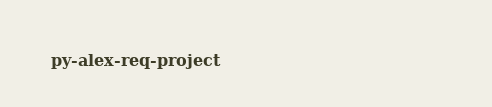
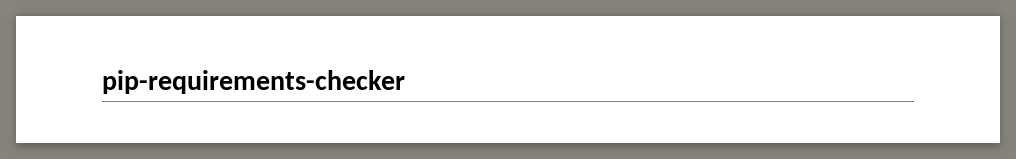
[51,54,221,69] py-alex-req-project -> [102,70,405,94] pip-requirements-checker

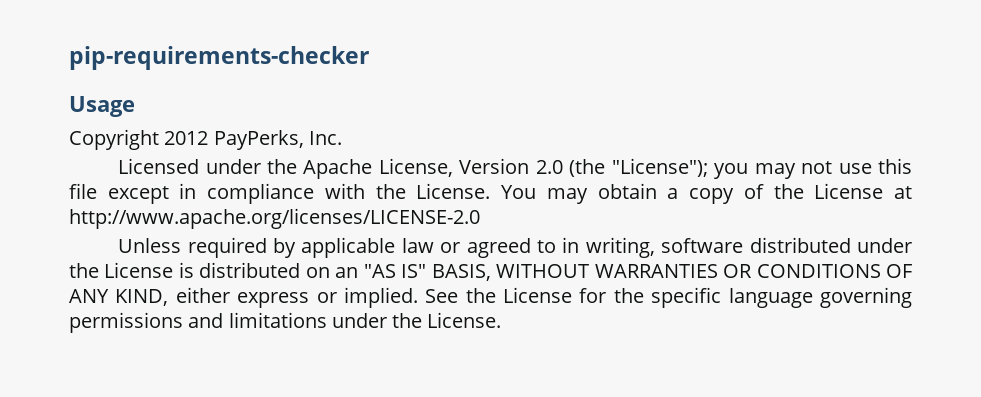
(405, 82) none -> [69,96,135,117] [69,129,342,150] [118,158,912,179] [69,183,912,204] [69,208,480,229] [118,237,912,258] [69,262,912,281] [69,287,912,308] [69,312,502,333] // Usage // Copyright 2012 PayPerks, Inc. // Licensed under the Apache License, Version 2.0 (the "License"); you may not use this file except in compliance with the License. You may obtain a copy of the License at http://www.apache.org/licenses/LICENSE-2.0 // Unless required by applicable law or agreed to in writing, software distributed under the License is distributed on an "AS IS" BASIS, WITHOUT WARRANTIES OR CONDITIONS OF ANY KIND, either express or implied. See the License for the specific language governing permissions and limitations under the License.

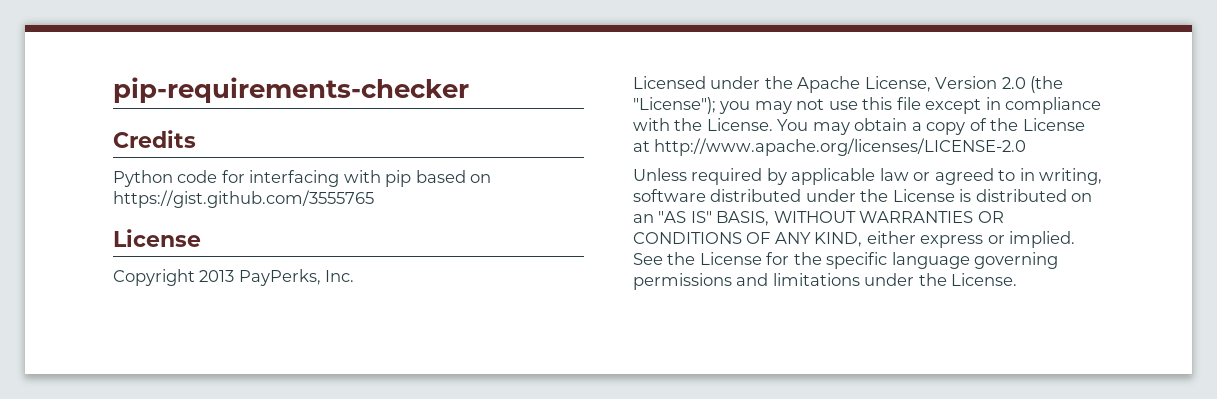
[69,96,135,117] Usage -> [113,130,196,148] [113,170,492,187] [113,190,374,208] [113,229,201,247] Credits // Python code for interfacing with pip based on https://gist.github.com/3555765 // License
[164,131,209,145] 2012 -> [199,270,235,282] 2013

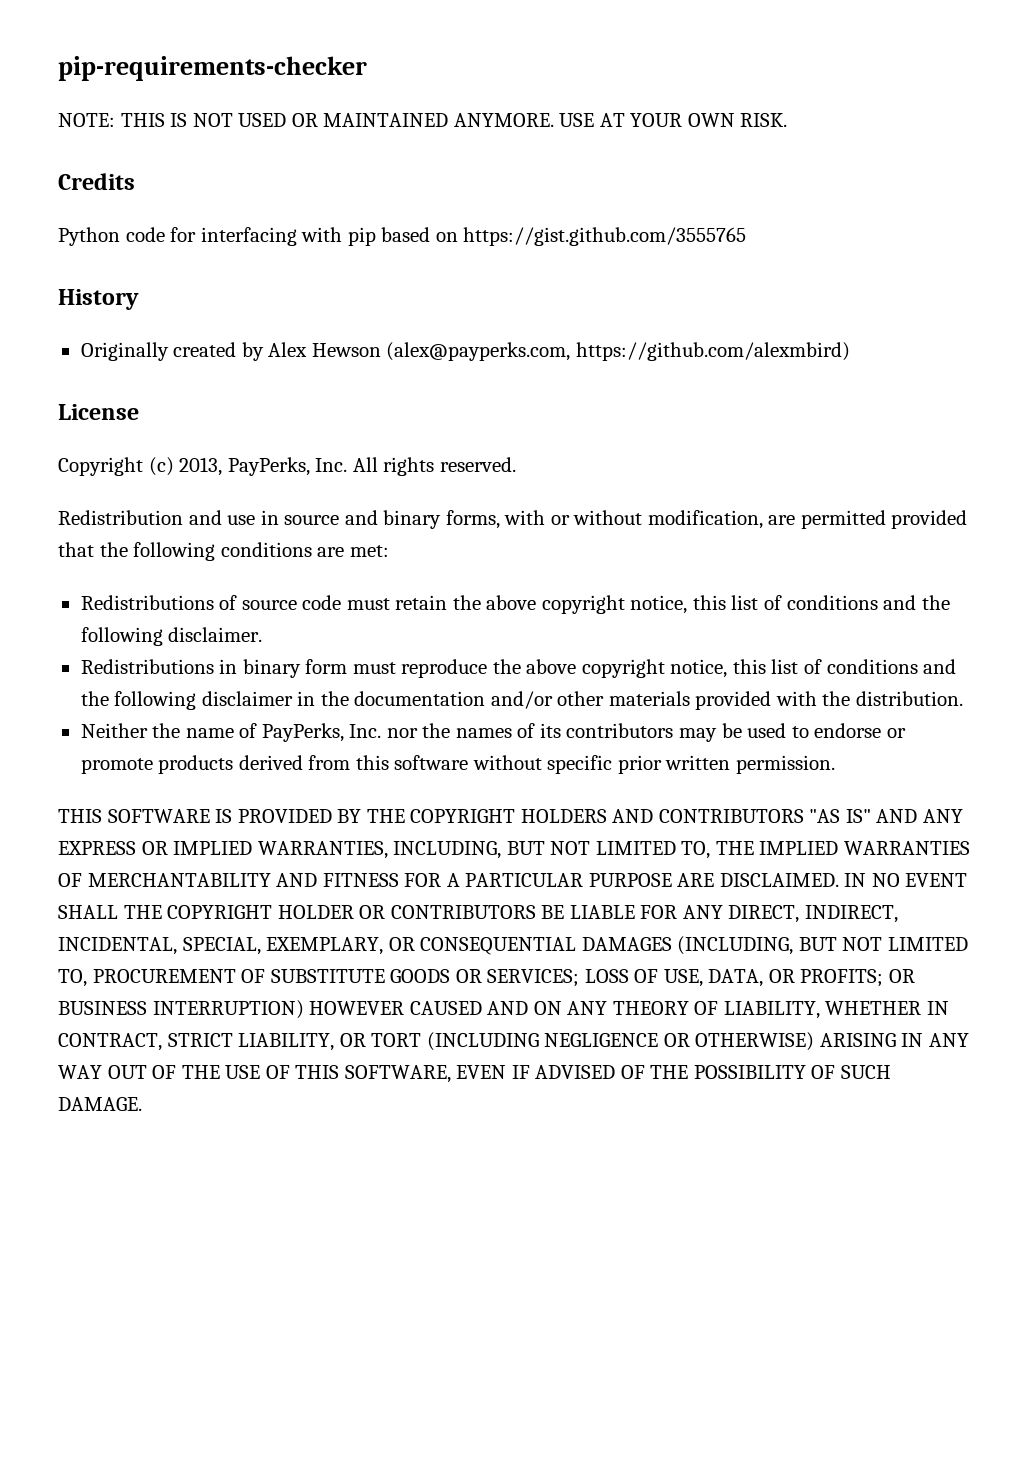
(469, 90) none -> [58,113,788,127] // NOTE: THIS IS NOT USED OR MAINTAINED ANYMORE. USE AT YOUR OWN RISK.
(374, 199) none -> [58,289,139,310] [80,342,850,361] // History // Originally created by Alex Hewson (alex@payperks.com, https://github.com/alexmbird)
[199,269,355,286] [633,76,1064,93] [633,97,1102,114] [633,118,1085,135] [633,138,1027,156] [633,168,1103,185] [633,189,1093,202] [633,211,1004,226] [633,231,1076,248] [633,252,1059,269] [633,273,1018,290] 2013 PayPerks, Inc. // Licensed under the Apache License, Version 2.0 (the "License"); you may not use this file except in compliance with the License. You may obtain a copy of the License at http://www.apache.org/licenses/LICENSE-2.0 // Unless required by applicable law or agreed to in writing, software distributed under the License is distributed on an "AS IS" BASIS, WITHOUT WARRANTIES OR CONDITIONS OF ANY KIND, either express or implied. See the License for the specific language governing permissions and limitations under the License. -> [148,457,516,476] [58,510,968,529] [58,542,389,561] [80,595,950,614] [80,627,263,646] [80,659,957,678] [80,691,963,710] [80,723,906,742] [80,755,835,774] [58,809,963,823] [58,841,970,859] [58,873,968,887] [58,905,898,923] [58,936,968,955] [58,969,915,987] [58,1000,949,1019] [58,1032,969,1051] [58,1065,892,1083] [58,1097,142,1111] (c) 2013, PayPerks, Inc. All rights reserved. // Redistribution and use in source and binary forms, with or without modification, are permitted provided that the following conditions are met: // Redistributions of source code must retain the above copyright notice, this list of conditions and the following disclaimer. // Redistributions in binary form must reproduce the above copyright notice, this list of conditions and the following disclaimer in the documentation and/or other materials provided with the distribution. // Neither the name of PayPerks, Inc. nor the names of its contributors may be used to endorse or promote products derived from this software without specific prior written permission. // THIS SOFTWARE IS PROVIDED BY THE COPYRIGHT HOLDERS AND CONTRIBUTORS "AS IS" AND ANY EXPRESS OR IMPLIED WARRANTIES, INCLUDING, BUT NOT LIMITED TO, THE IMPLIED WARRANTIES OF MERCHANTABILITY AND FITNESS FOR A PARTICULAR PURPOSE ARE DISCLAIMED. IN NO EVENT SHALL THE COPYRIGHT HOLDER OR CONTRIBUTORS BE LIABLE FOR ANY DIRECT, INDIRECT, INCIDENTAL, SPECIAL, EXEMPLARY, OR CONSEQUENTIAL DAMAGES (INCLUDING, BUT NOT LIMITED TO, PROCUREMENT OF SUBSTITUTE GOODS OR SERVICES; LOSS OF USE, DATA, OR PROFITS; OR BUSINESS INTERRUPTION) HOWEVER CAUSED AND ON ANY THEORY OF LIABILITY, WHETHER IN CONTRACT, STRICT LIABILITY, OR TORT (INCLUDING NEGLIGENCE OR OTHERWISE) ARISING IN ANY WAY OUT OF THE USE OF THIS SOFTWARE, EVEN IF ADVISED OF THE POSSIBILITY OF SUCH DAMAGE.

